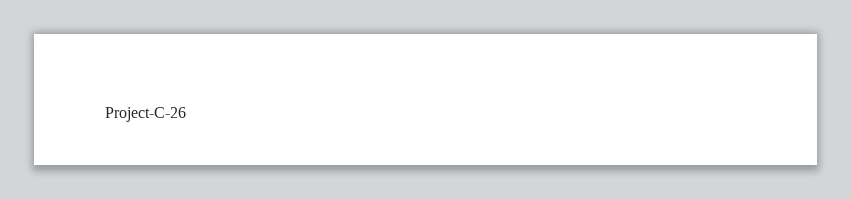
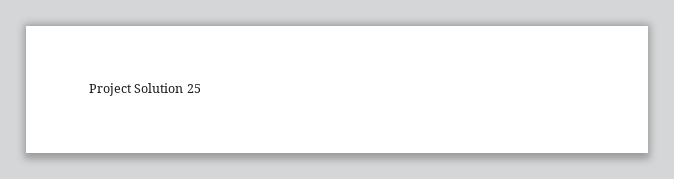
[105,107,186,122] Project-C-26 -> [89,83,201,96] Project Solution 25

